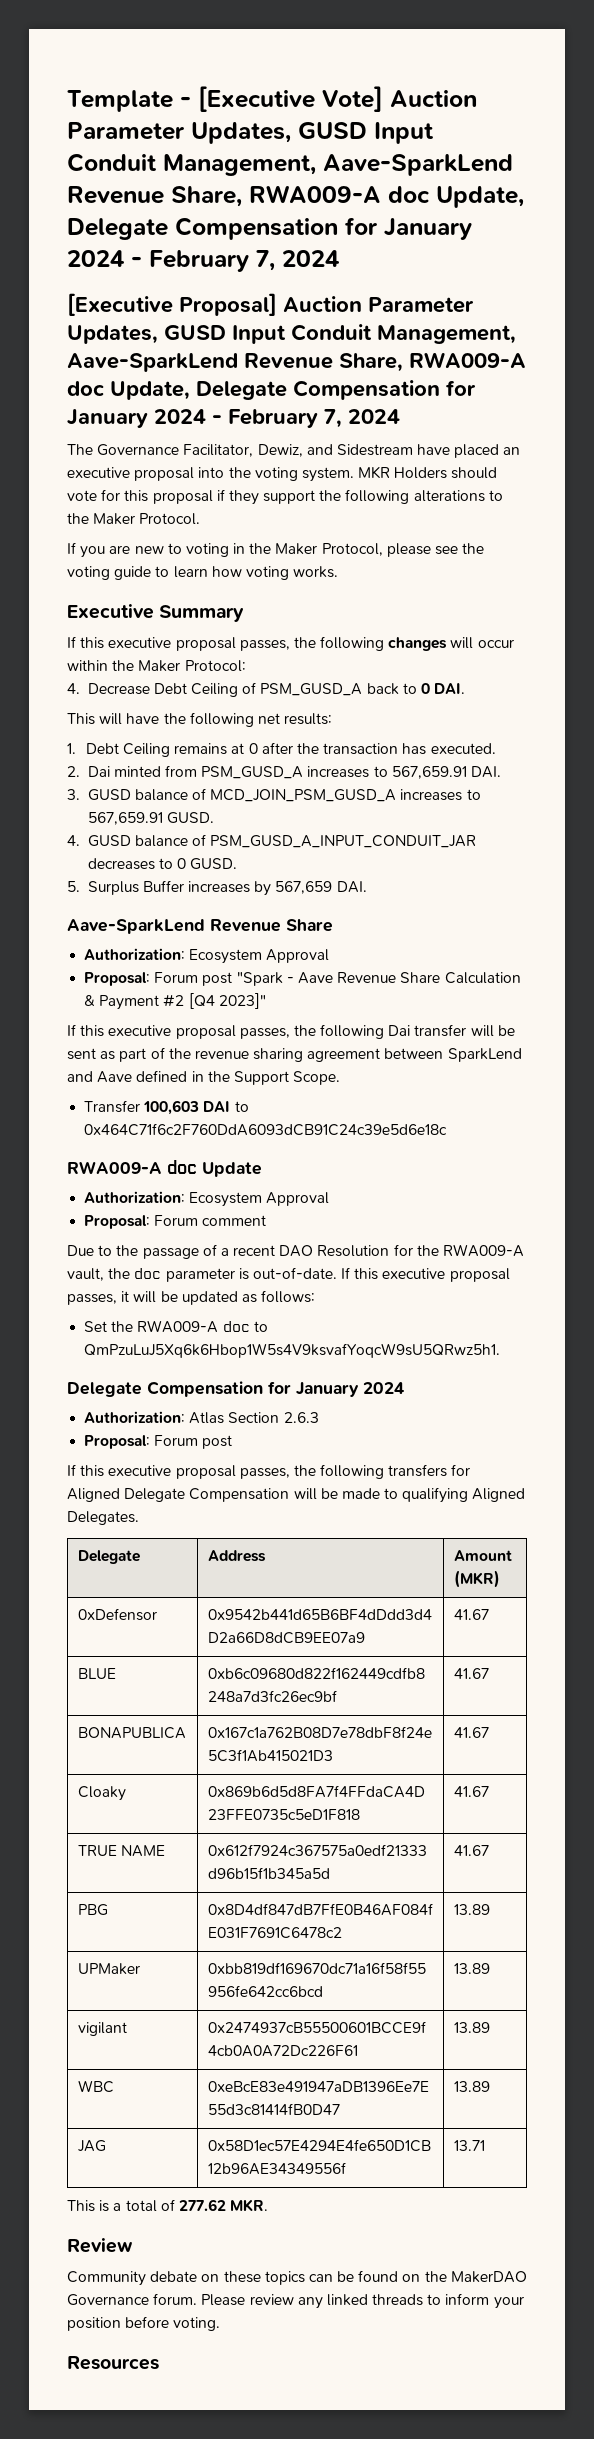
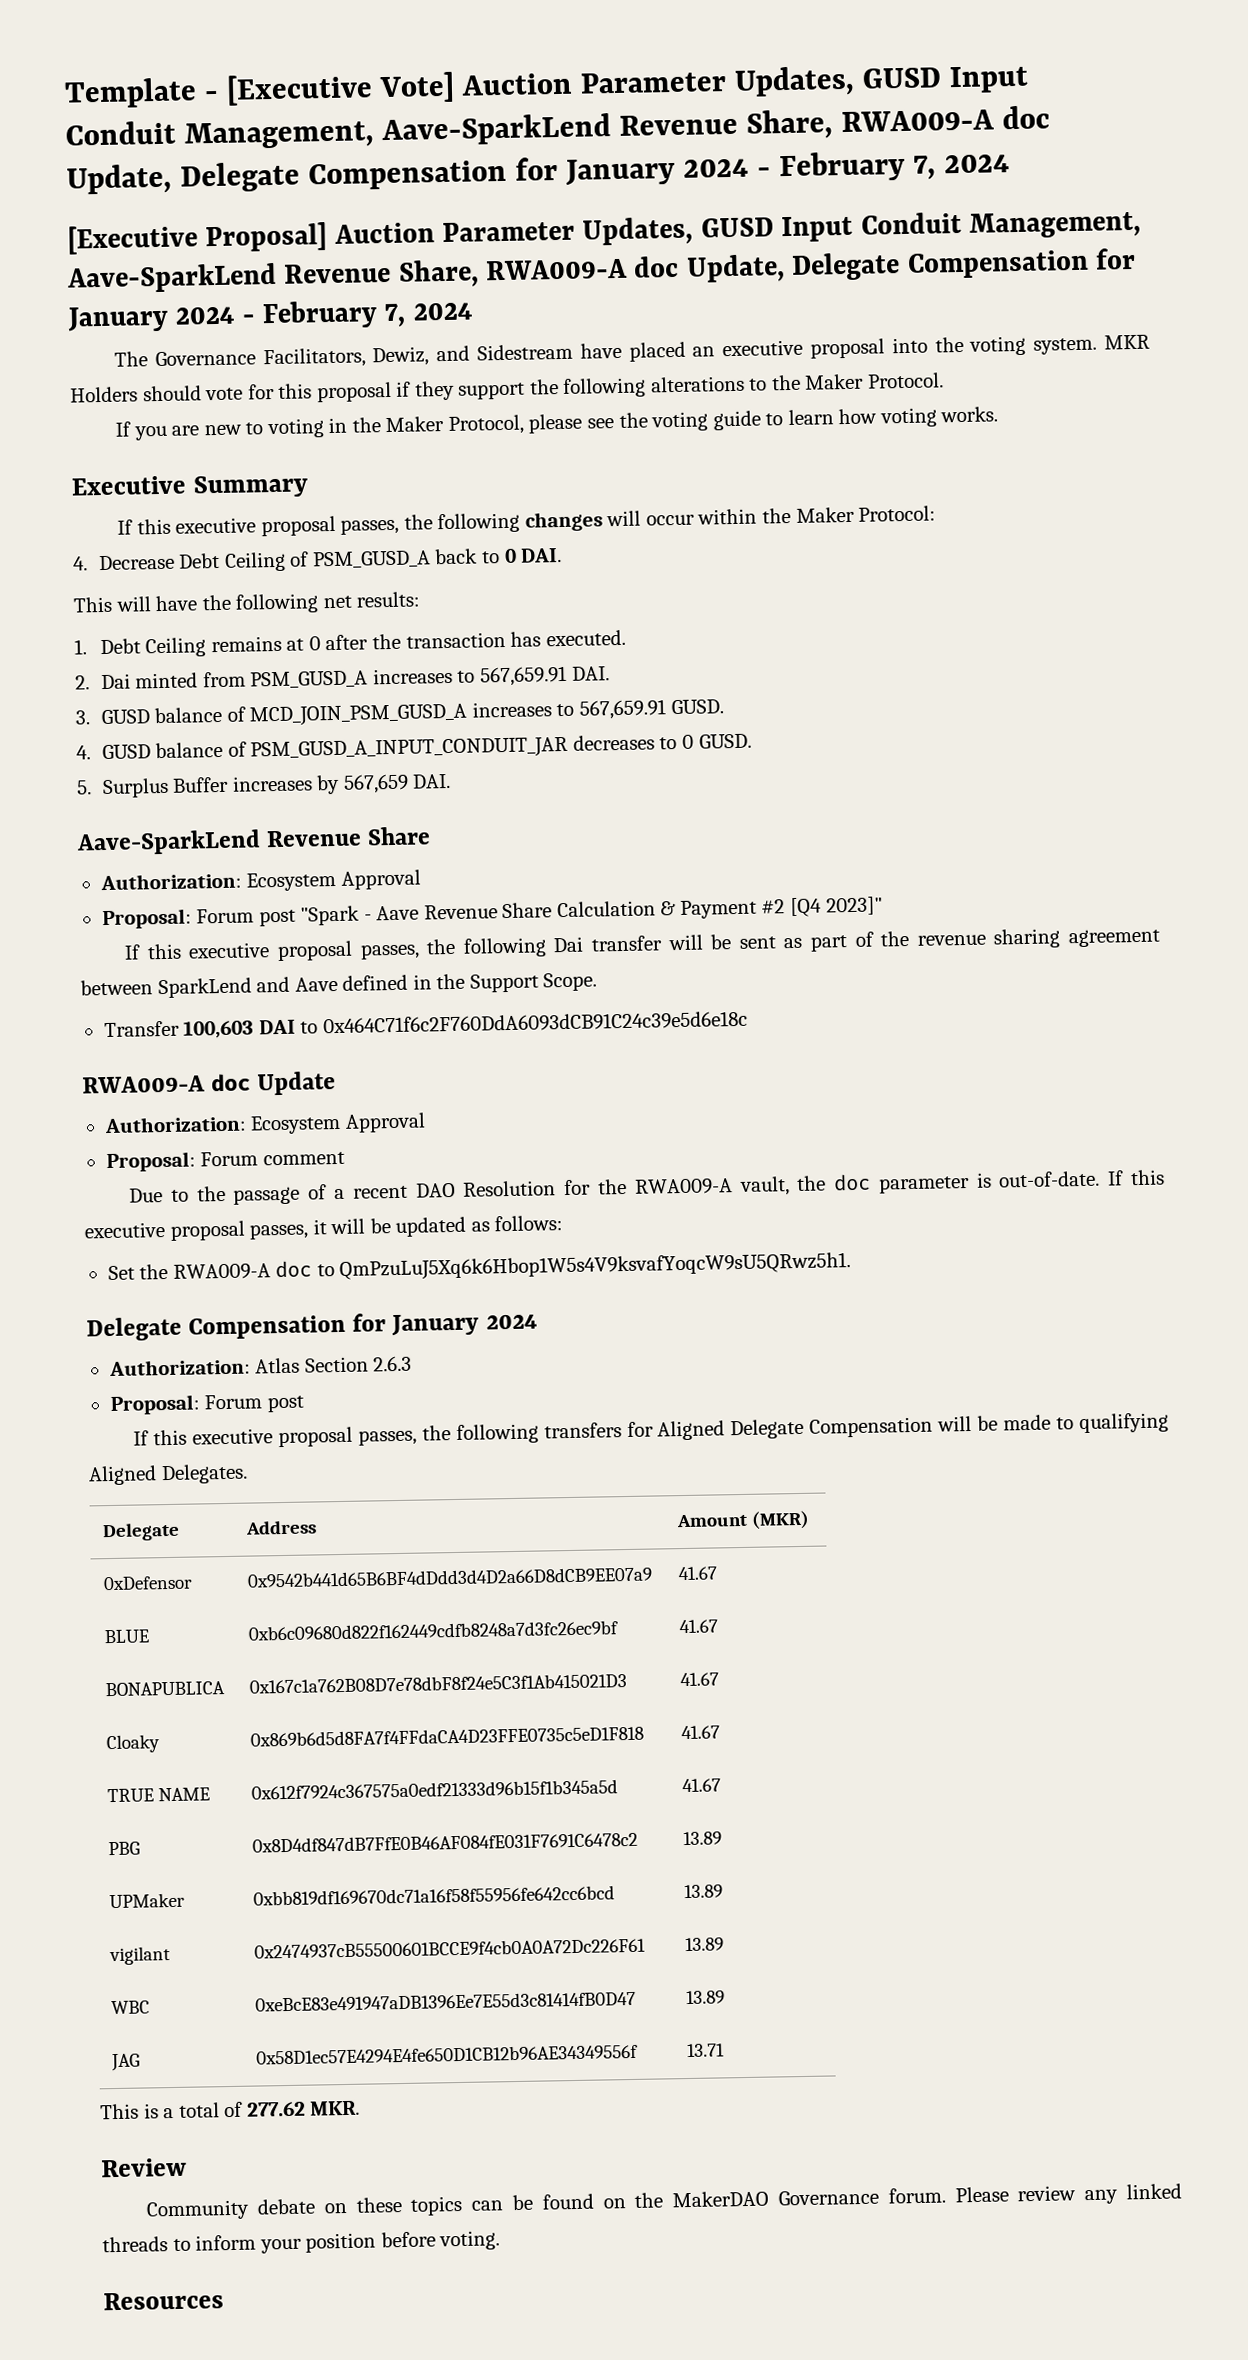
[183,444,254,457] Facilitator, -> [262,347,366,369] Facilitators,

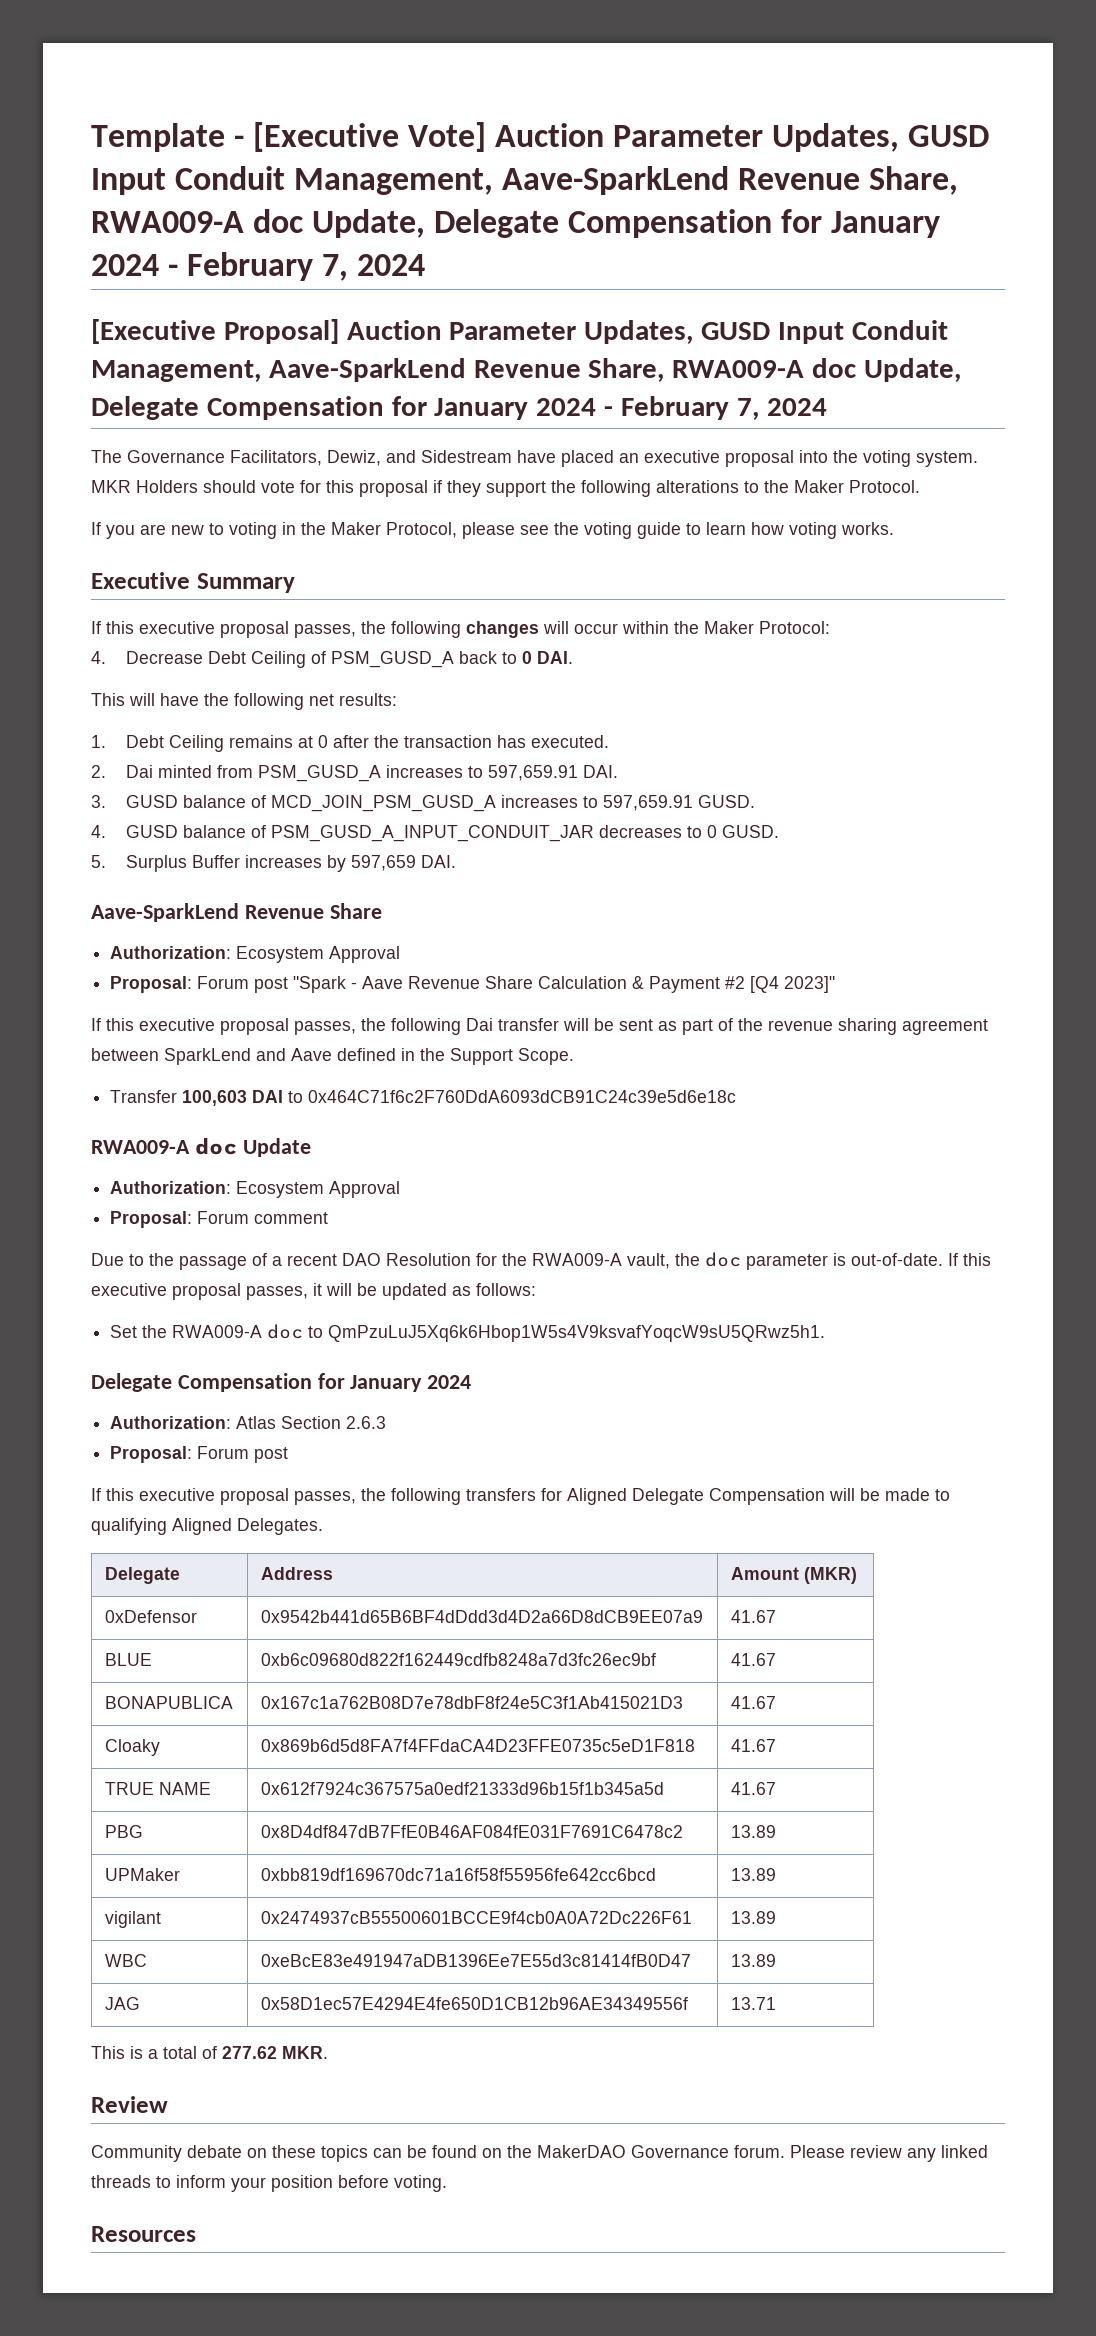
[479,665,567,687] 567,659.91 -> [487,765,578,781] 597,659.91
[578,699,666,720] 567,659.91 -> [602,795,693,811] 597,659.91
[342,773,409,794] 567,659 -> [350,855,416,871] 597,659

